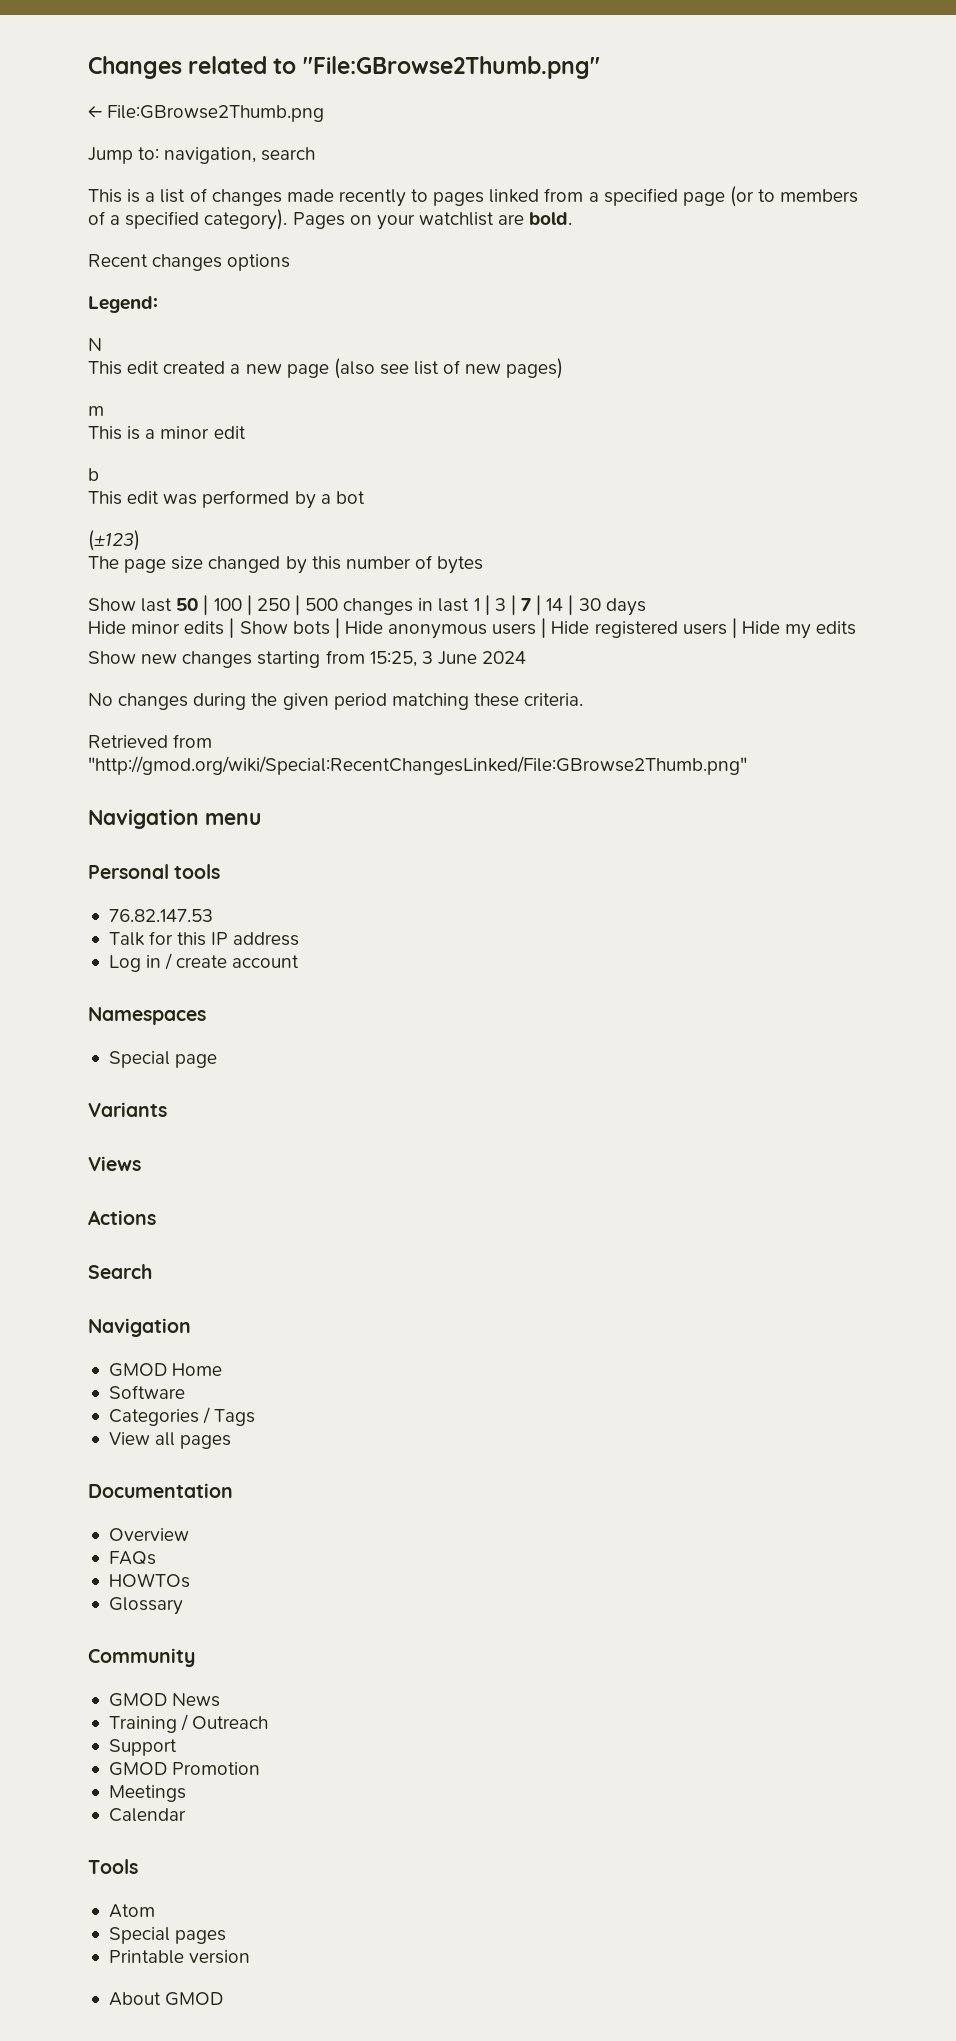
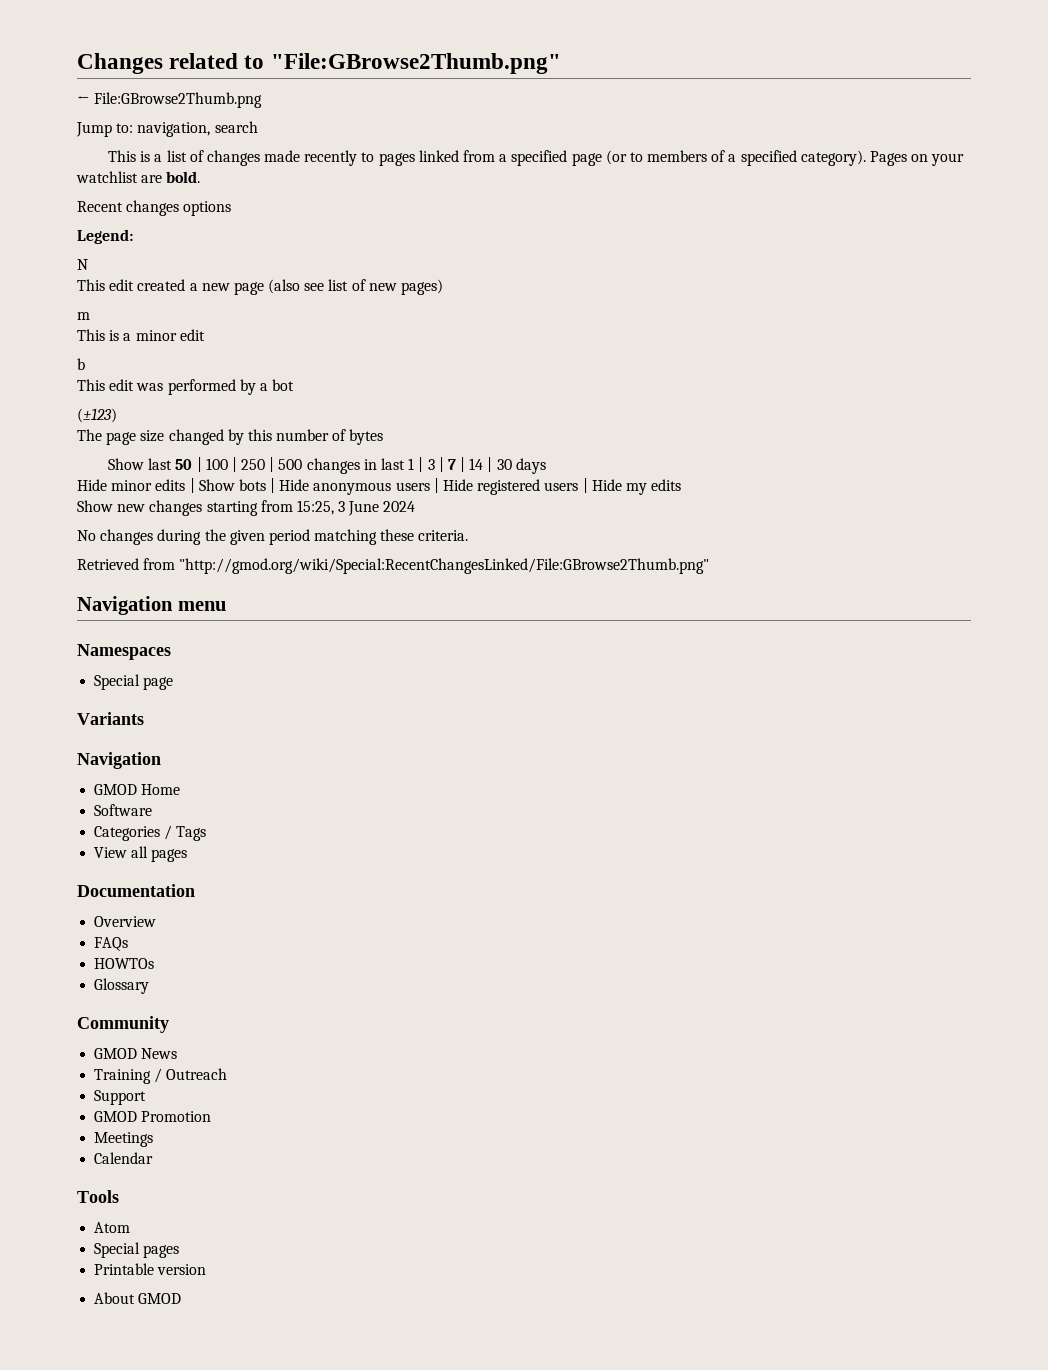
[88,864,221,879] [108,909,213,922] [108,931,300,946] [108,953,300,972] // Personal tools // 76.82.147.53 // Talk for this IP address // Log in / create account -> (226, 606) none
[88,1156,141,1171] [88,1210,156,1225] [88,1264,152,1279] // Views // Actions // Search -> (144, 718) none

